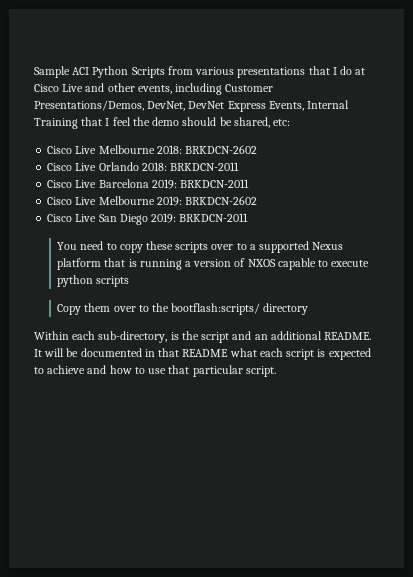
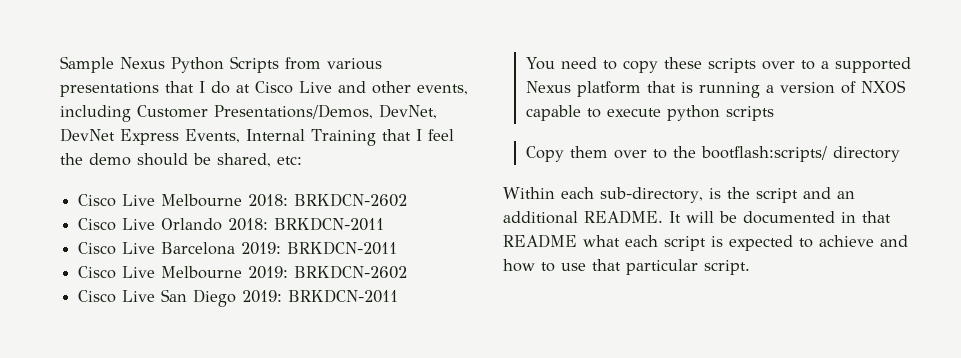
[72,67,90,75] ACI -> [120,57,165,69] Nexus

